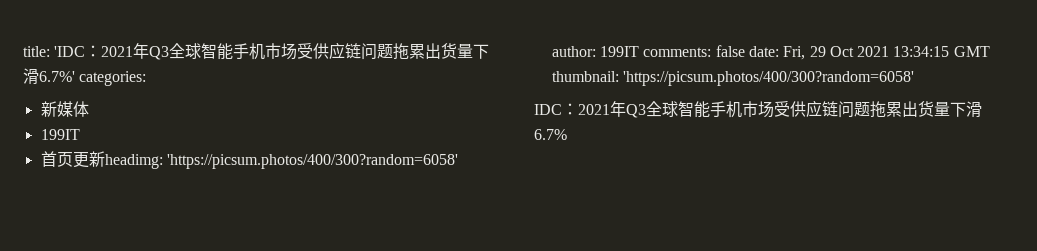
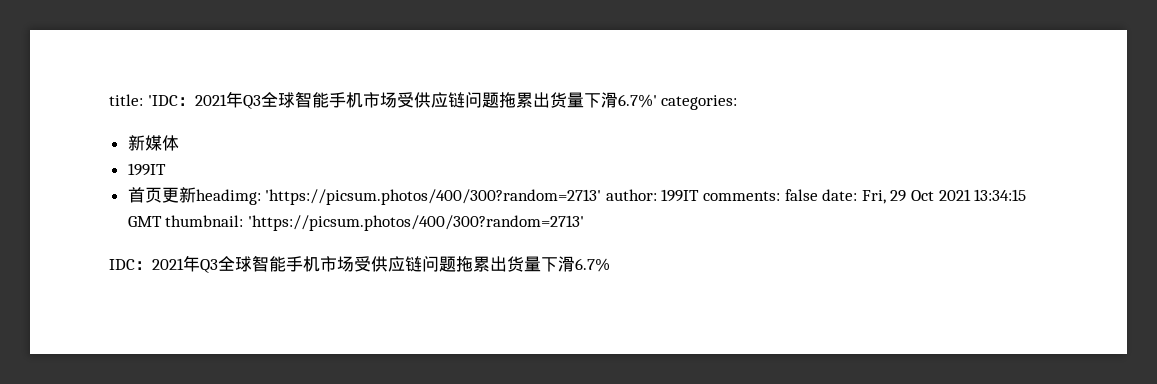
[166,154,458,169] 'https://picsum.photos/400/300?random=6058' -> [265,189,602,205] 'https://picsum.photos/400/300?random=2713'
[622,71,914,86] 'https://picsum.photos/400/300?random=6058' -> [247,215,584,231] 'https://picsum.photos/400/300?random=2713'

